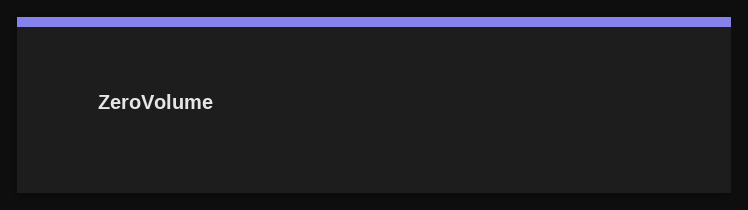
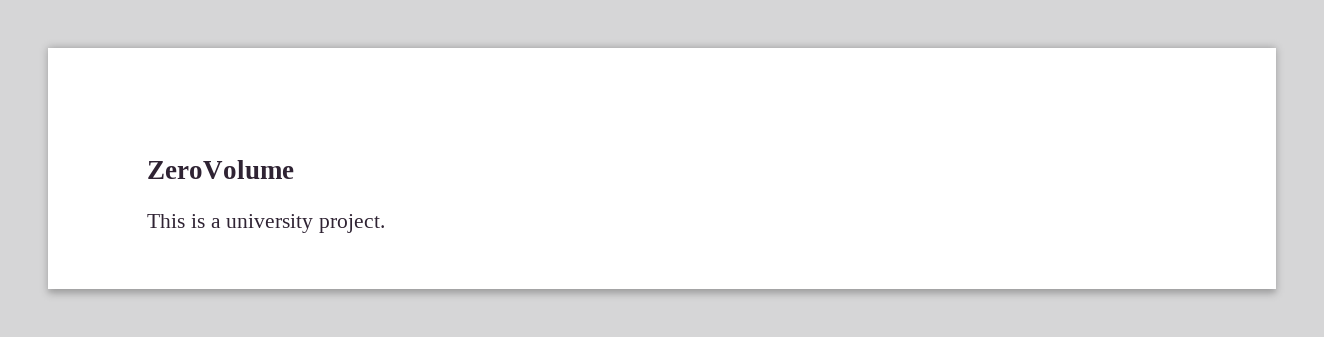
(213, 101) none -> [147,214,386,233] // This is a university project.

